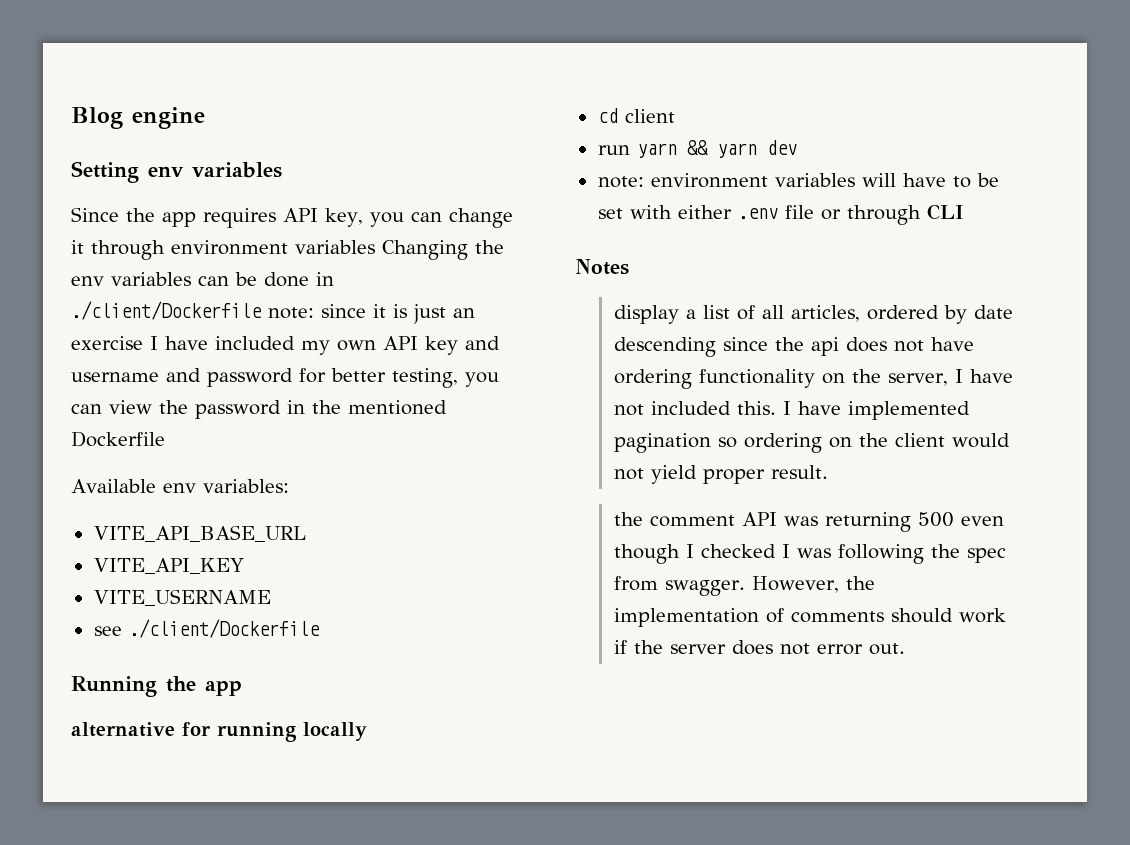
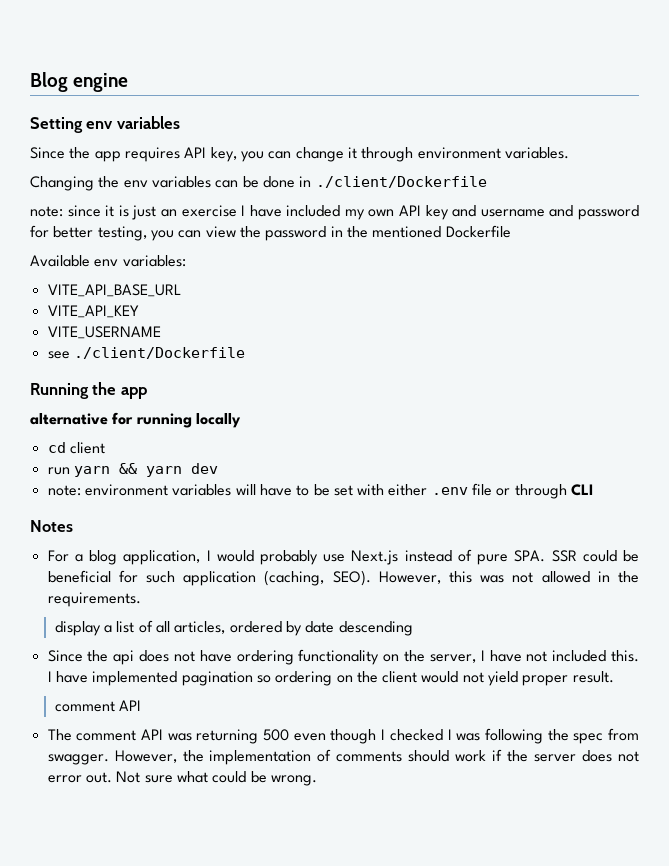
[295,240,375,254] variables -> [504,147,569,159] variables. //
(262, 310) none -> (487, 182) //
(629, 267) none -> [47,549,640,565] [47,570,639,586] [47,592,141,607] // For a blog application, I would probably use Next.js instead of pure SPA. SSR could be beneficial for such application (caching, SEO). However, this was not allowed in the requirements.
[722,337,768,351] since -> [47,650,83,662] // Since
[613,512,643,526] the -> [54,700,142,712] [47,729,72,741] comment API // The
(905, 649) none -> [116,771,317,786] Not sure what could be wrong.

